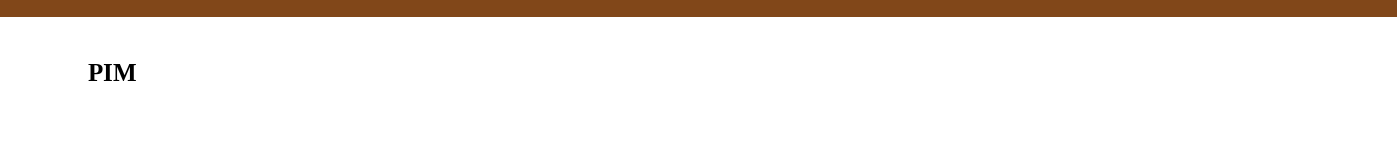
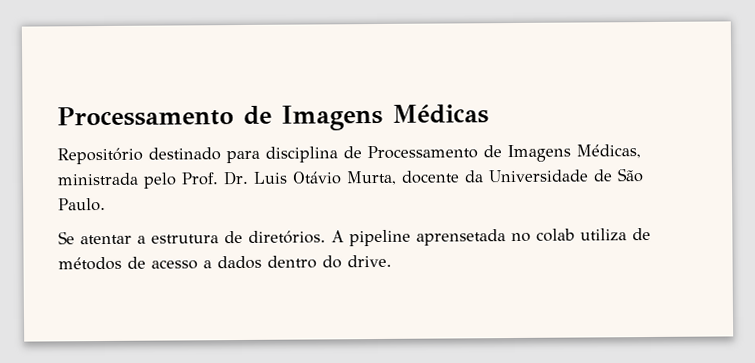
[88,64,137,81] PIM -> [57,104,489,131] [57,144,641,165] [57,168,644,189] [58,197,106,212] [58,228,651,247] [58,254,392,271] Processamento de Imagens Médicas // Repositório destinado para disciplina de Processamento de Imagens Médicas, ministrada pelo Prof. Dr. Luis Otávio Murta, docente da Universidade de São Paulo. // Se atentar a estrutura de diretórios. A pipeline aprensetada no colab utiliza de métodos de acesso a dados dentro do drive.

